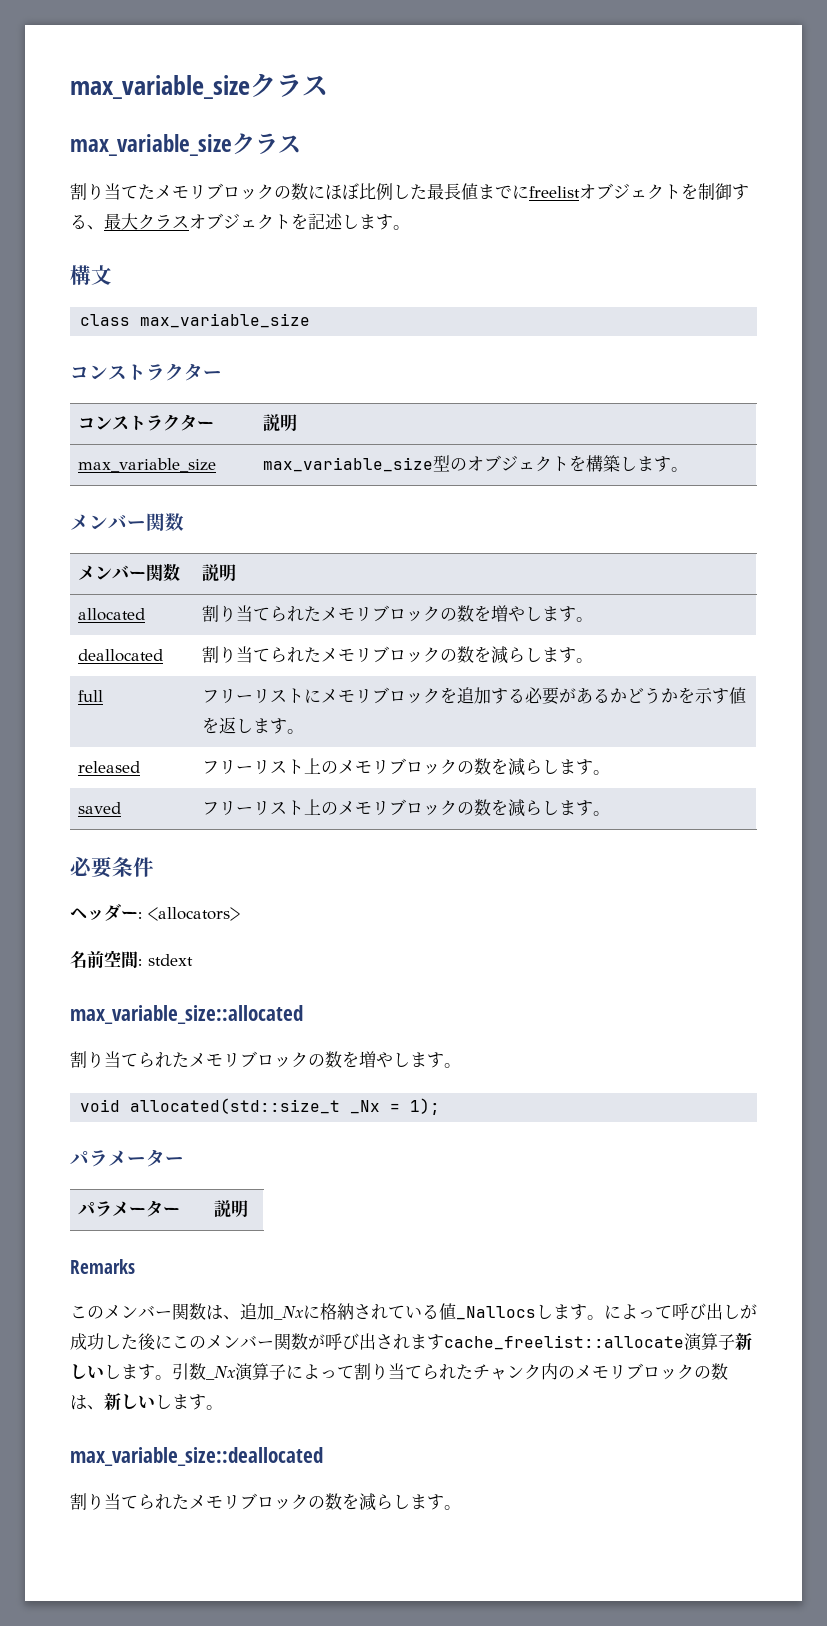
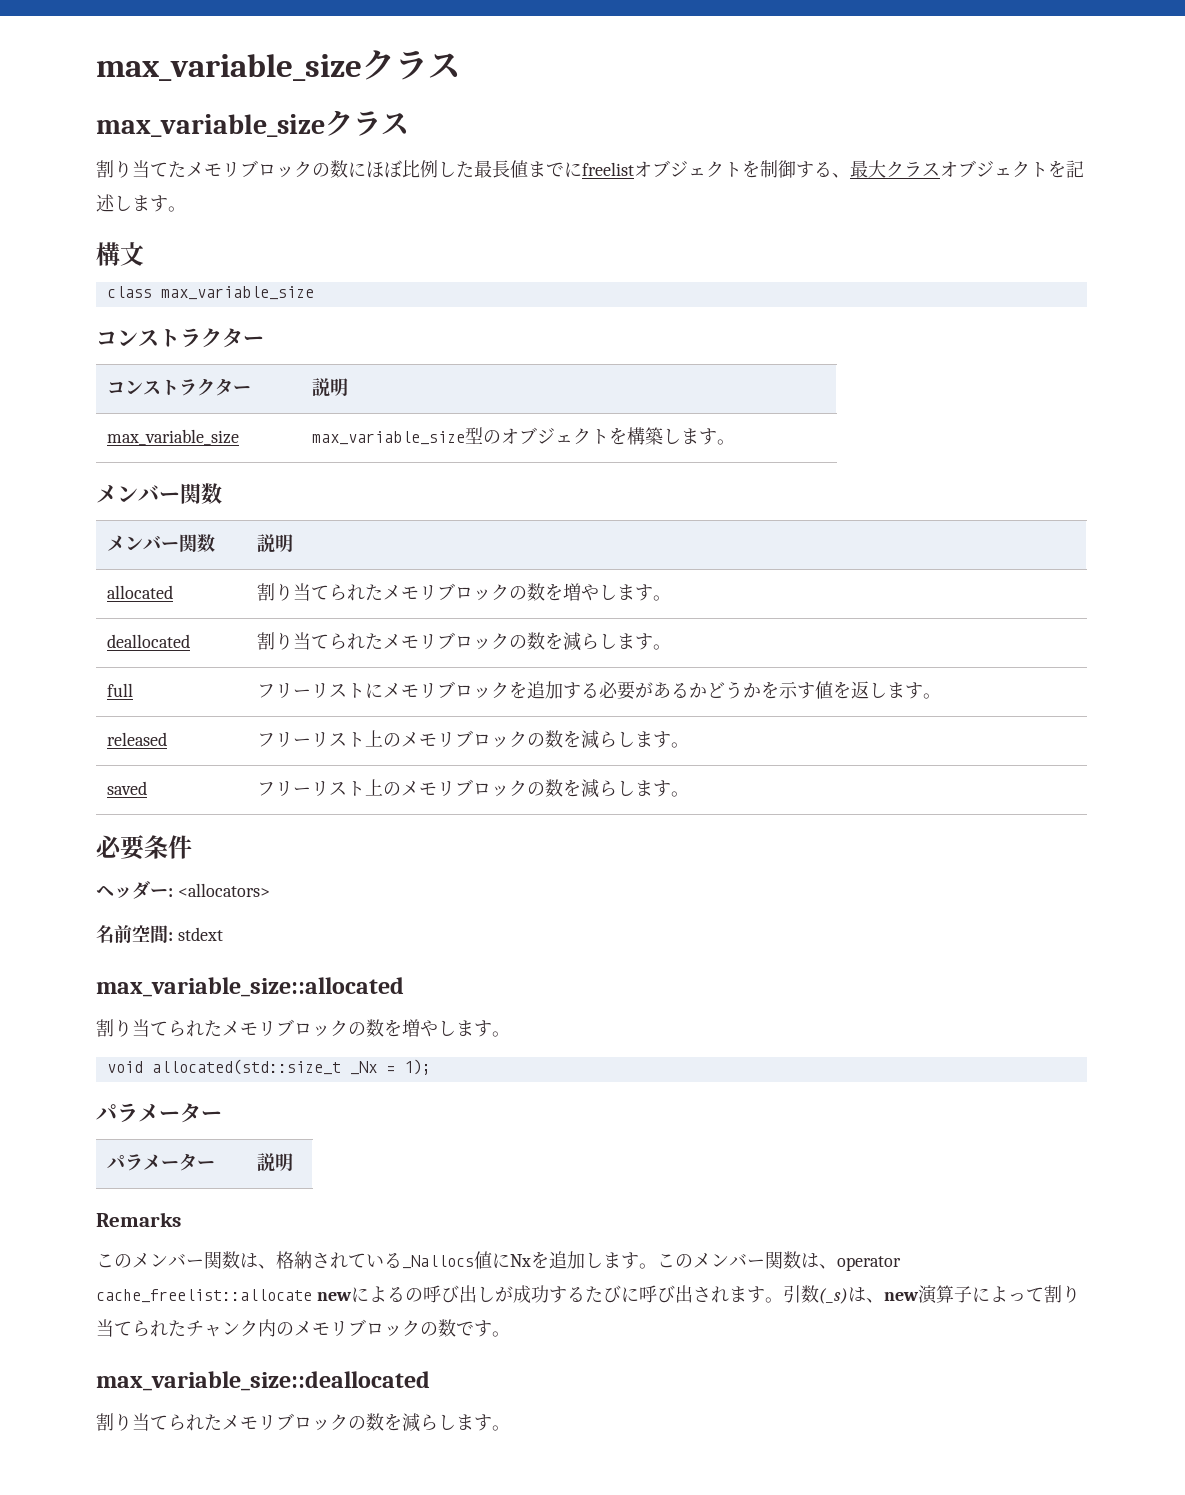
[240,1303,320,1320] 追加_Nxに -> (276, 1266) none
[439,1303,757,1320] [70,1333,752,1351] [70,1363,235,1380] 値_Nallocsします。によって呼び出しが成功した後にこのメンバー関数が呼び出されますcache_freelist::allocate演算子新しいします。引数_Nx -> [402,1251,901,1271] [96,1285,919,1304] _Nallocs値にNxを追加します。このメンバー関数は、operator cache_freelist::allocate newによるの呼び出しが成功するたびに呼び出されます。引数(_s)は、new
[70,1393,189,1410] は、新しいしま -> [456,1321,474,1336] で

